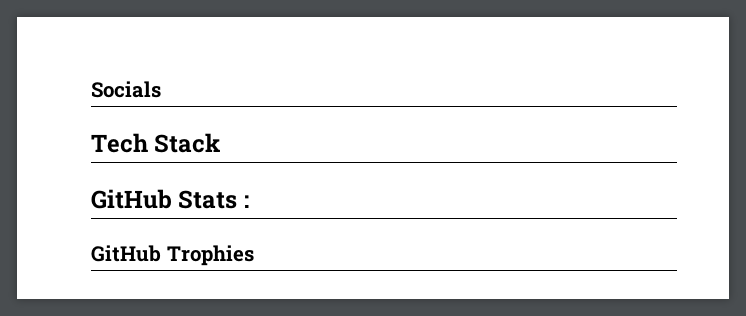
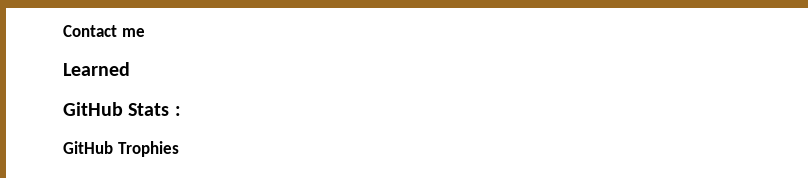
[91,81,161,98] [91,133,221,153] Socials // Tech Stack -> [63,25,145,37] [63,62,130,76] Contact me // Learned

